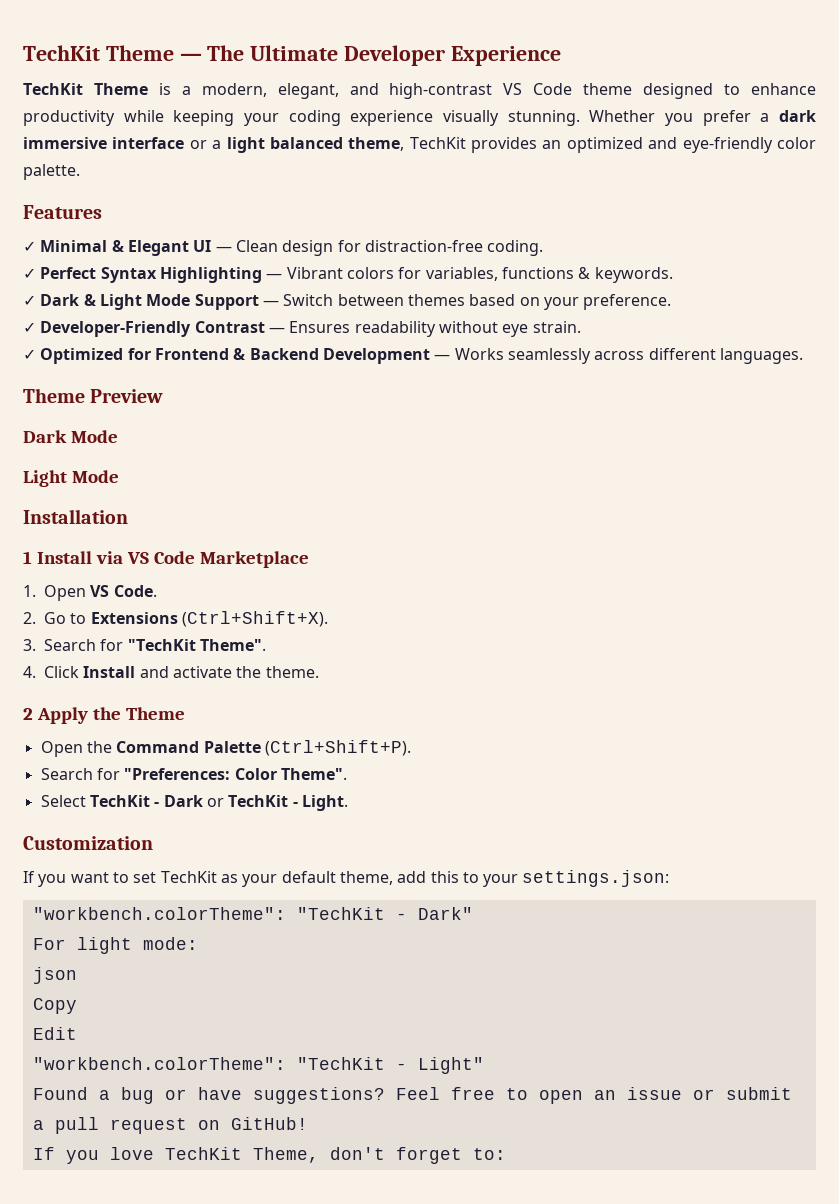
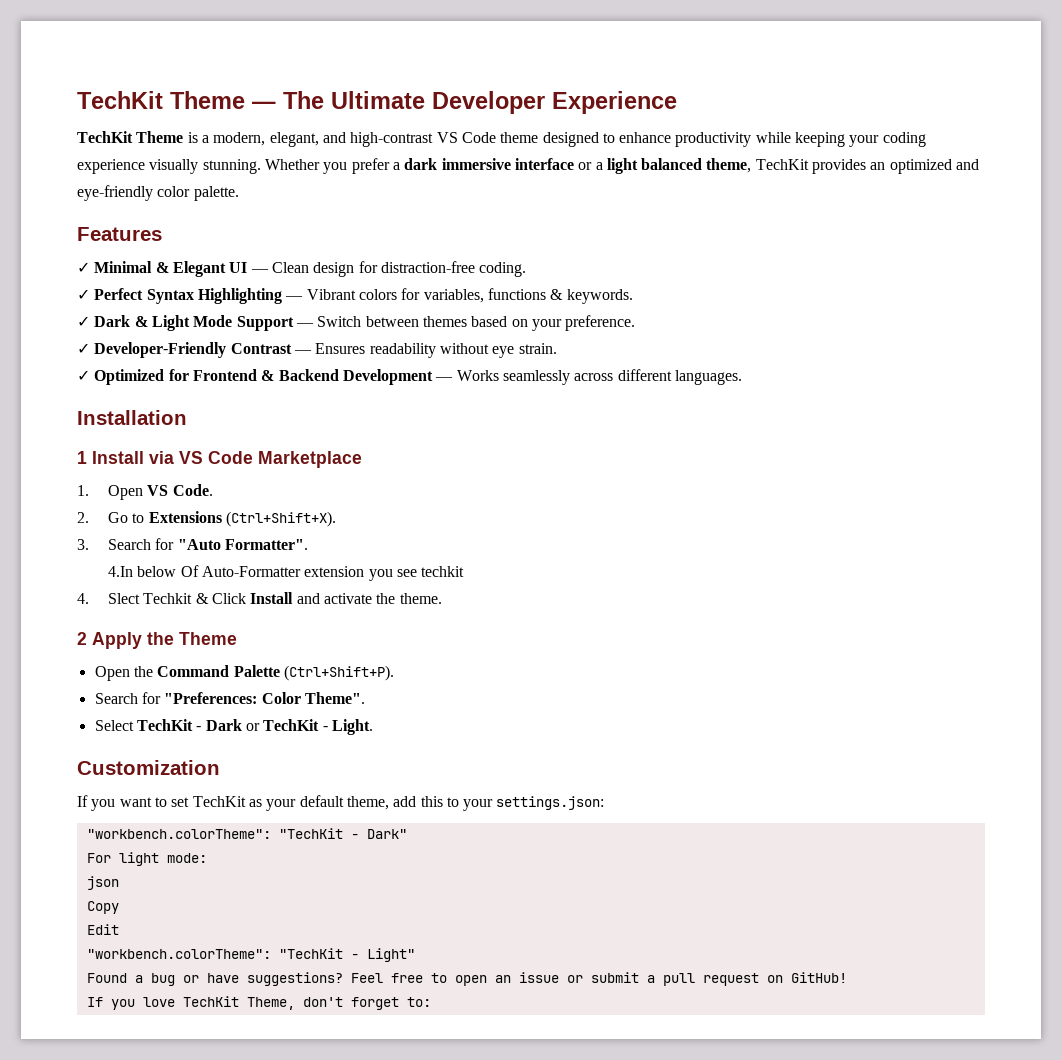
[23,388,164,403] [23,430,118,443] [23,470,119,487] // Theme Preview // Dark Mode // Light Mode -> (742, 377) none
[127,639,266,651] [23,666,36,678] "TechKit Theme". // 4. -> [177,539,308,550] [107,565,465,581] [77,593,209,604] "Auto Formatter". // 4.In below Of Auto-Formatter extension you see techkit // 4. Slect Techkit &

